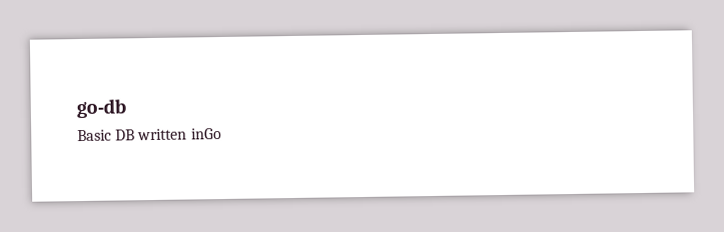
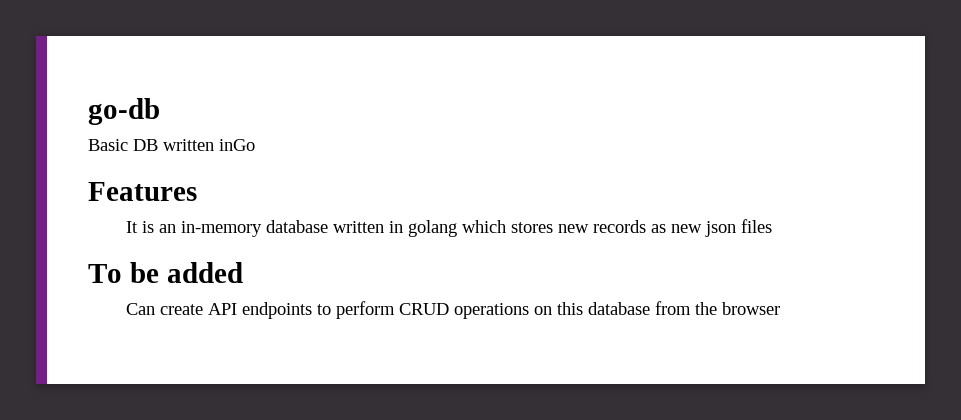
(222, 134) none -> [88,182,197,201] [125,219,772,237] [88,262,243,283] [125,301,780,319] // Features // It is an in-memory database written in golang which stores new records as new json files // To be added // Can create API endpoints to perform CRUD operations on this database from the browser

